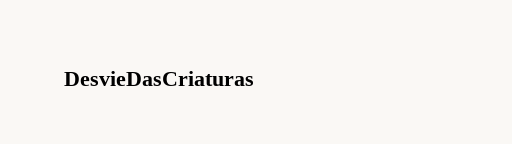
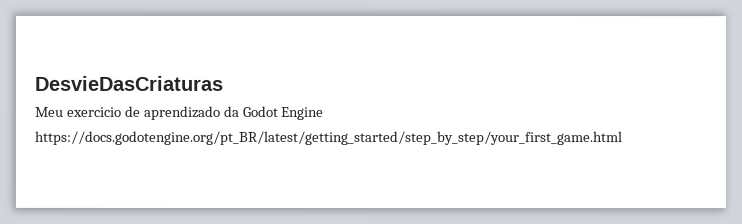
(254, 78) none -> [34,105,325,120] [34,130,622,146] // Meu exercicio de aprendizado da Godot Engine // https://docs.godotengine.org/pt_BR/latest/getting_started/step_by_step/your_first_game.html

